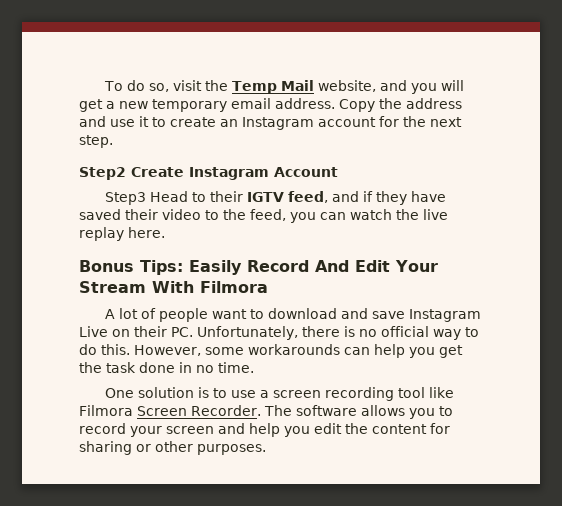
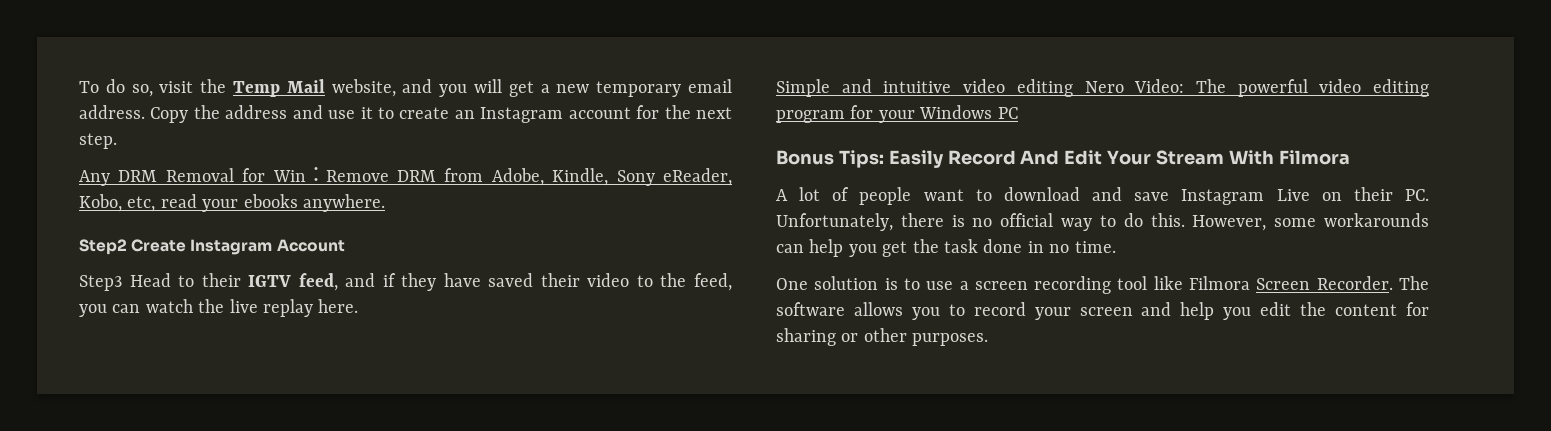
(113, 141) none -> [79,167,732,186] [79,194,385,212] // Any DRM Removal for Win：Remove DRM from Adobe, Kindle, Sony eReader, Kobo, etc, read your ebooks anywhere.
(165, 232) none -> [776,79,1429,97] [776,105,1018,123] // Simple and intuitive video editing Nero Video: The powerful video editing program for your Windows PC

